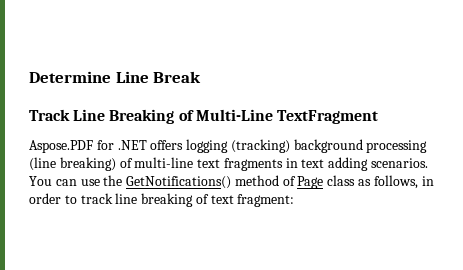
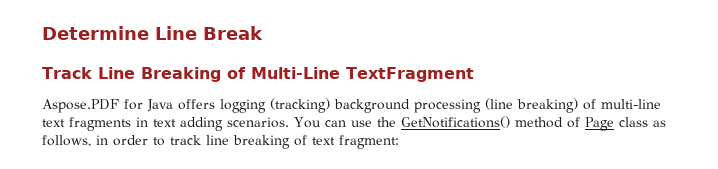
[117,140,147,150] .NET -> [147,99,173,112] Java

